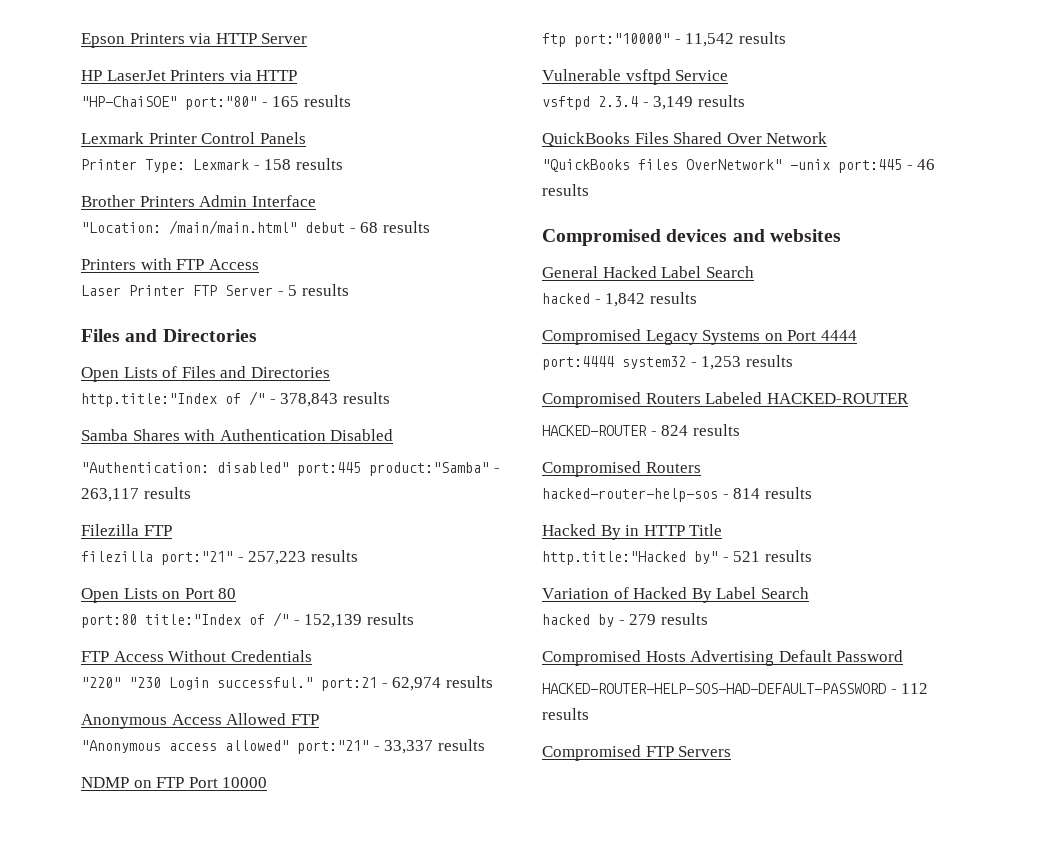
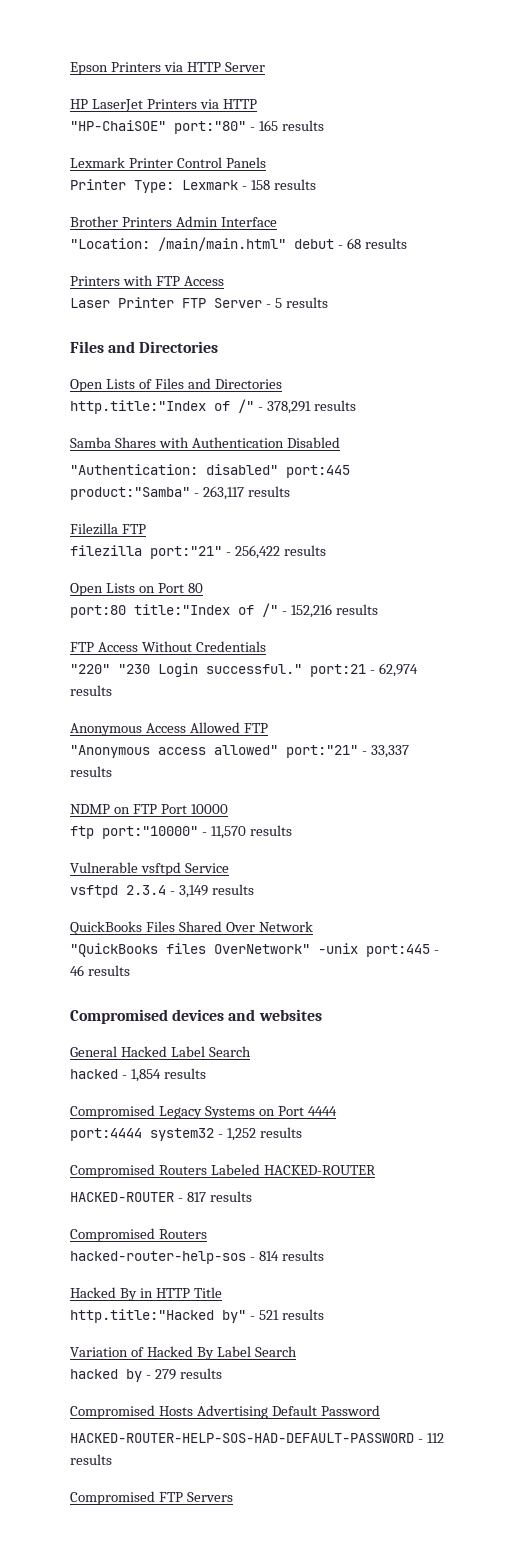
[280,393,339,407] 378,843 -> [266,401,311,414] 378,291
[248,551,307,565] 257,223 -> [234,545,280,559] 256,422
[304,614,363,628] 152,139 -> [290,604,332,618] 152,216
[685,33,735,47] 11,542 -> [210,826,246,839] 11,570
[605,293,646,307] 1,842 -> [130,1069,161,1082] 1,854
[701,356,742,370] 1,253 -> [226,1128,256,1141] 1,252
[661,425,689,436] 824 -> [186,1192,206,1202] 817

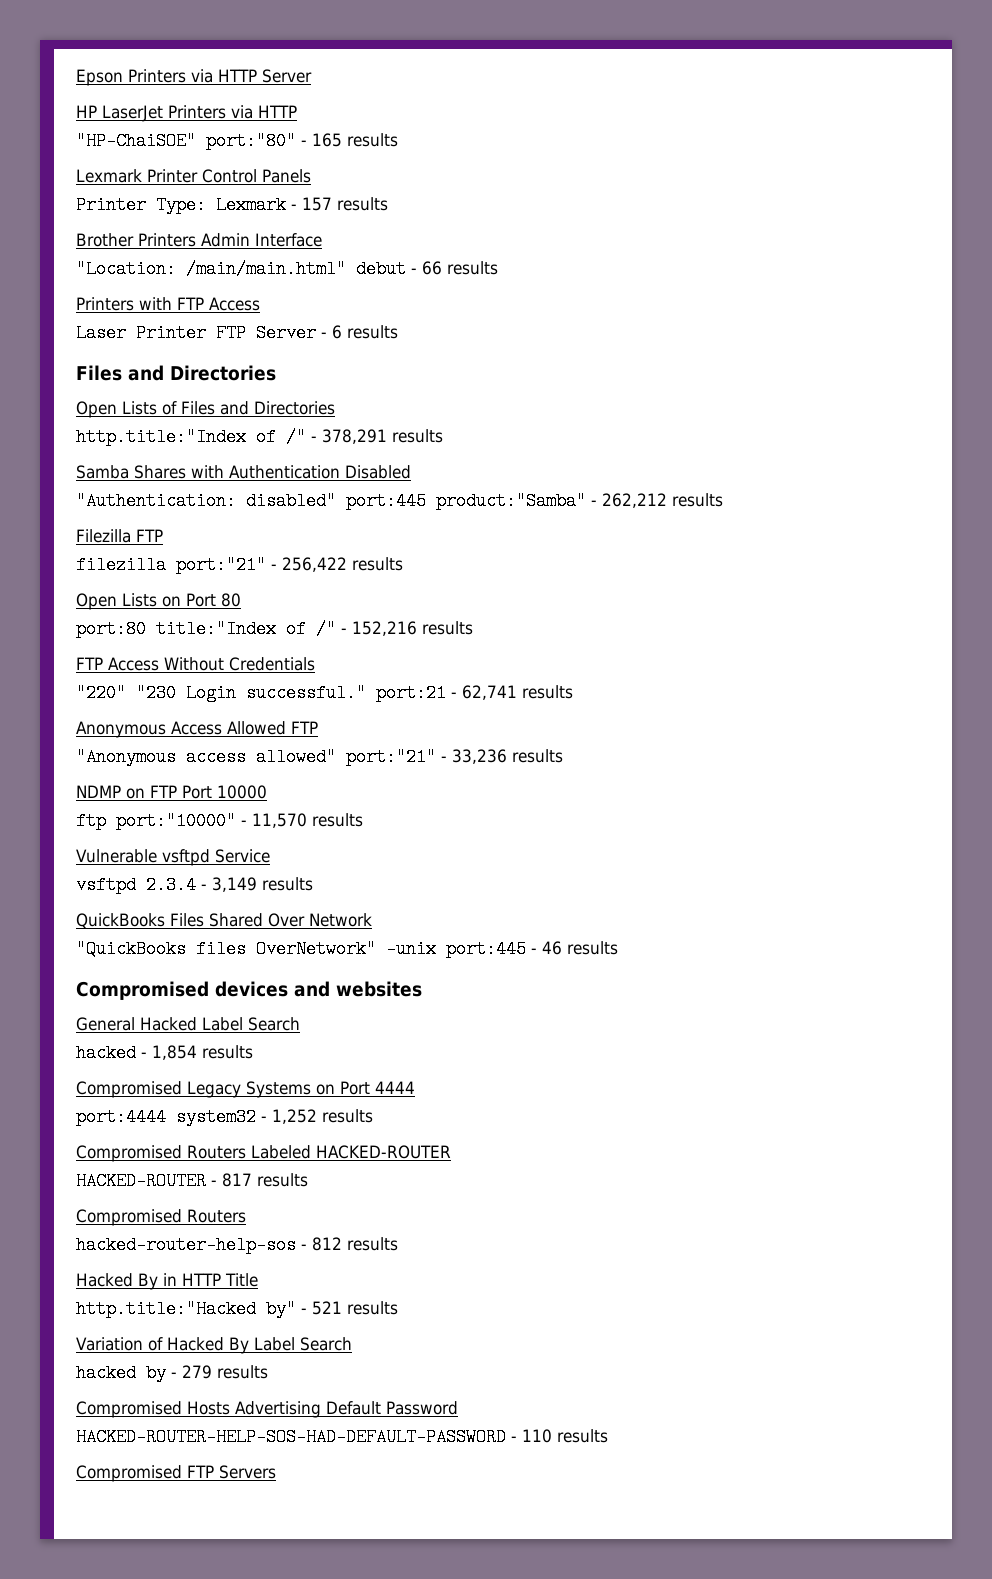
[250,180,270,190] 158 -> [302,197,332,211] 157
[346,238,361,249] 68 -> [422,261,442,275] 66
[274,298,282,308] 5 -> [332,325,342,339] 6
[202,486,244,500] 263,117 -> [602,493,667,508] 262,212
[378,663,418,677] 62,974 -> [462,685,517,700] 62,741
[370,745,409,758] 33,337 -> [452,749,507,764] 33,236
[258,1251,279,1261] 814 -> [312,1237,342,1251] 812
[426,1433,444,1443] 112 -> [522,1429,552,1443] 110

